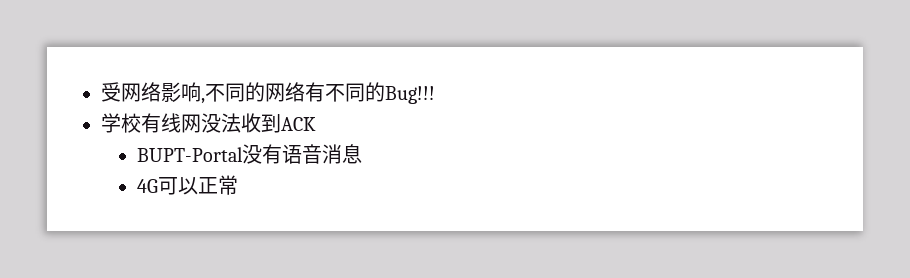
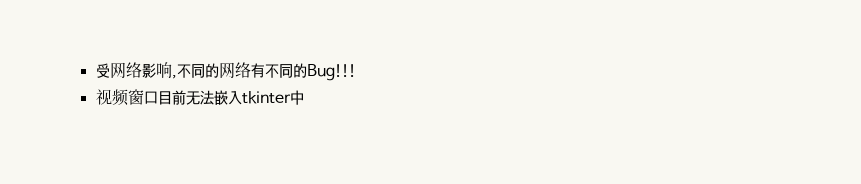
[101,113,316,133] [137,144,363,164] [137,175,239,195] 学校有线网没法收到ACK // BUPT-Portal没有语音消息 // 4G可以正常 -> [95,89,304,106] 视频窗口目前无法嵌入tkinter中

